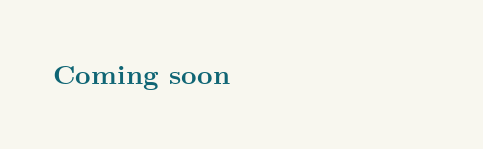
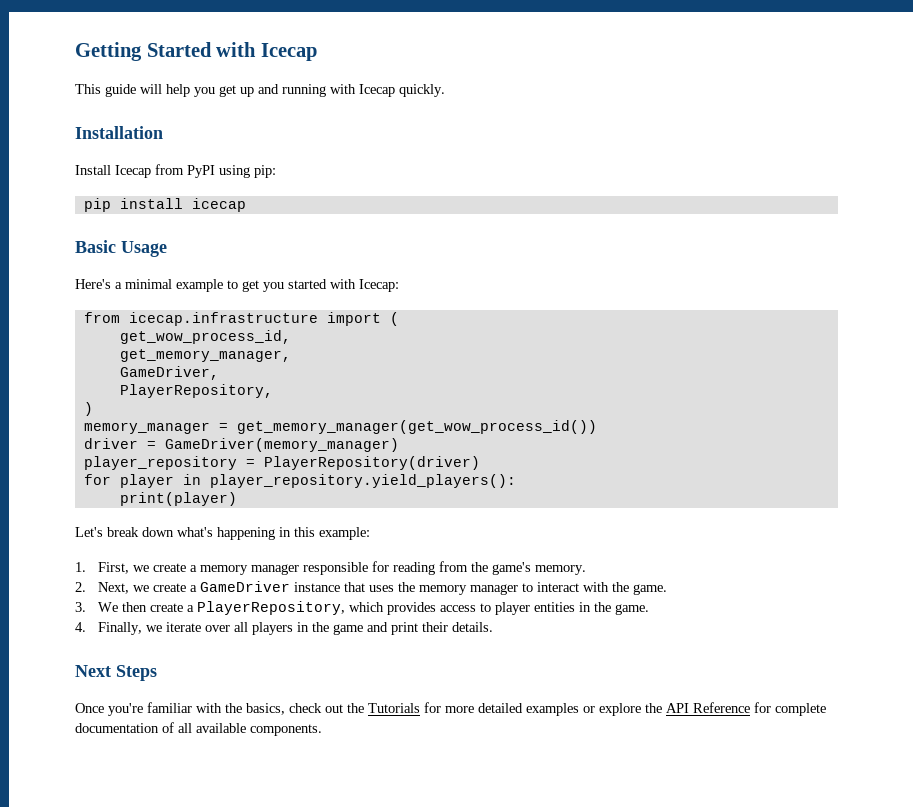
[53,66,230,90] Coming soon -> [75,42,317,61] [75,84,445,97] [75,126,163,139] [75,164,276,178] [83,198,246,212] [75,240,167,257] [75,279,399,292] [83,312,399,326] [119,330,291,344] [119,349,291,362] [119,366,219,380] [119,384,273,398] [83,402,93,416] [83,420,597,434] [83,438,399,452] [83,456,480,470] [83,474,516,488] [119,492,237,506] [75,527,370,540] [75,561,586,575] [75,581,667,595] [75,601,649,615] [75,622,493,635] [75,665,157,681] [75,702,826,716] [75,722,322,736] Getting Started with Icecap // This guide will help you get up and running with Icecap quickly. // Installation // Install Icecap from PyPI using pip: // pip install icecap // Basic Usage // Here's a minimal example to get you started with Icecap: // from icecap.infrastructure import ( // get_wow_process_id, // get_memory_manager, // GameDriver, // PlayerRepository, // ) // memory_manager = get_memory_manager(get_wow_process_id()) // driver = GameDriver(memory_manager) // player_repository = PlayerRepository(driver) // for player in player_repository.yield_players(): // print(player) // Let's break down what's happening in this example: // 1. First, we create a memory manager responsible for reading from the game's memory. // 2. Next, we create a GameDriver instance that uses the memory manager to interact with the game. // 3. We then create a PlayerRepository, which provides access to player entities in the game. // 4. Finally, we iterate over all players in the game and print their details. // Next Steps // Once you're familiar with the basics, check out the Tutorials for more detailed examples or explore the API Reference for complete documentation of all available components.

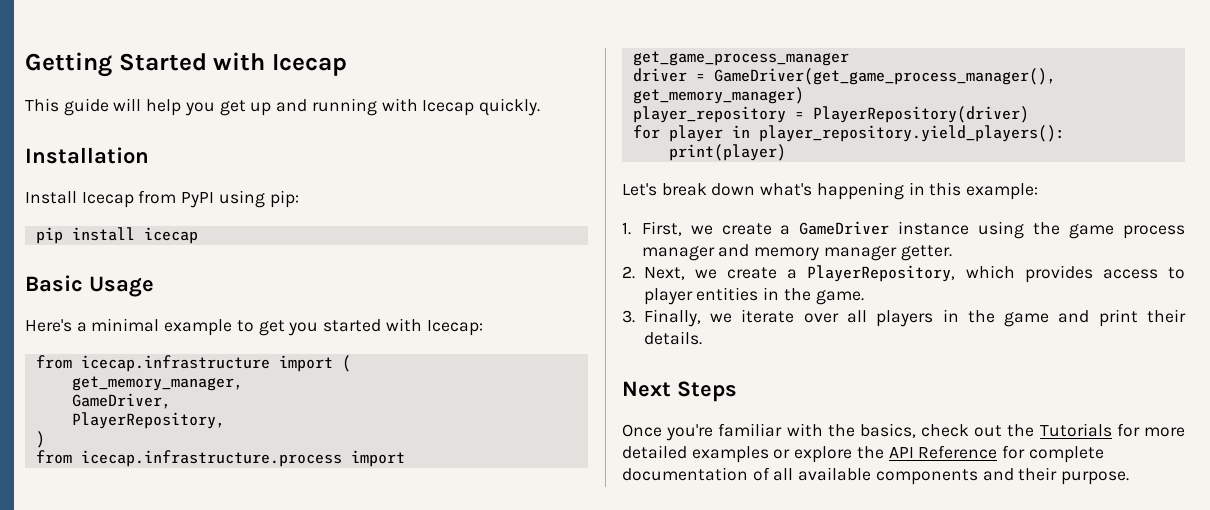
[119,330,291,344] // get_wow_process_id, -> (351, 363) none
[83,420,597,434] memory_manager = get_memory_manager(get_wow_process_id()) -> [35,450,405,467] [632,51,849,66] from icecap.infrastructure.process import get_game_process_manager
[164,438,399,452] GameDriver(memory_manager) -> [713,68,1056,85] [632,87,804,104] GameDriver(get_game_process_manager(), get_memory_manager)
[199,561,586,575] memory manager responsible for reading from the game's memory. -> [799,221,1185,239] [641,244,952,261] GameDriver instance using the game process manager and memory manager getter.
[199,581,667,595] [75,602,194,612] GameDriver instance that uses the memory manager to interact with the game. // 3. We then create a -> (798, 274) none
[75,622,86,632] 4. -> [622,310,635,323] 3.
[250,724,322,736] components. -> [875,467,1130,485] components and their purpose.

